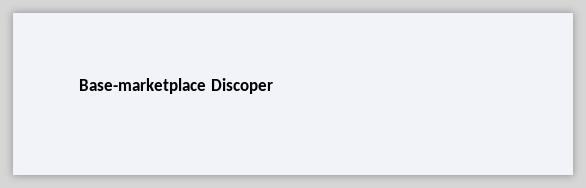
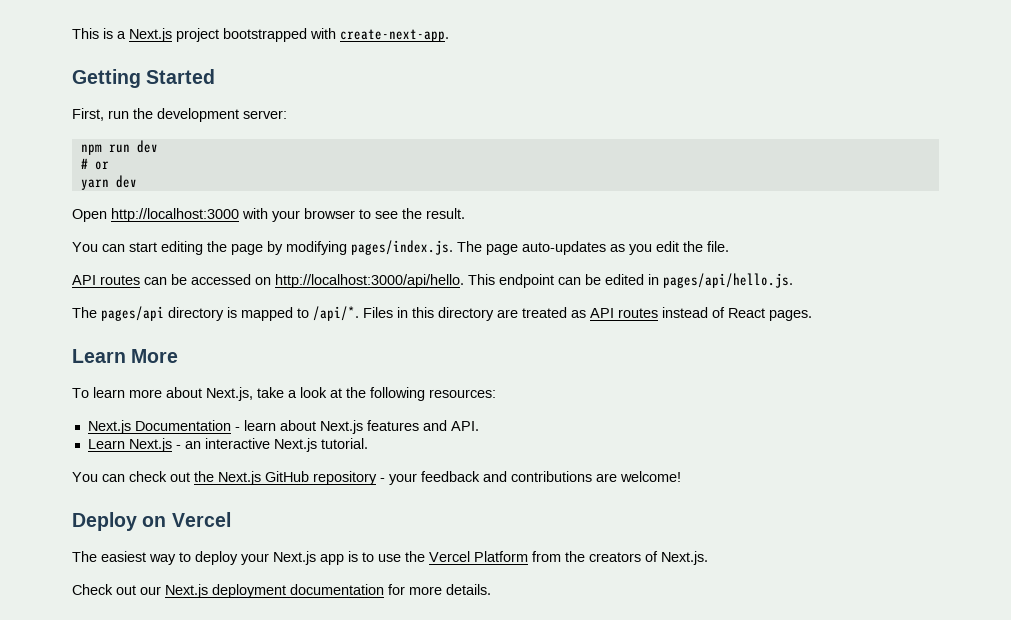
[79,78,273,94] Base-marketplace Discoper -> [72,28,449,42] [72,69,216,88] [72,108,287,122] [80,140,158,155] [80,158,109,170] [80,175,137,190] [72,208,465,222] [72,240,729,255] [72,273,793,288] [72,306,812,321] [72,349,179,363] [72,387,496,401] [87,420,479,434] [87,438,368,452] [72,471,681,485] [72,512,231,531] [72,551,708,565] [72,584,491,598] This is a Next.js project bootstrapped with create-next-app. // Getting Started // First, run the development server: // npm run dev // # or // yarn dev // Open http://localhost:3000 with your browser to see the result. // You can start editing the page by modifying pages/index.js. The page auto-updates as you edit the file. // API routes can be accessed on http://localhost:3000/api/hello. This endpoint can be edited in pages/api/hello.js. // The pages/api directory is mapped to /api/*. Files in this directory are treated as API routes instead of React pages. // Learn More // To learn more about Next.js, take a look at the following resources: // Next.js Documentation - learn about Next.js features and API. // Learn Next.js - an interactive Next.js tutorial. // You can check out the Next.js GitHub repository - your feedback and contributions are welcome! // Deploy on Vercel // The easiest way to deploy your Next.js app is to use the Vercel Platform from the creators of Next.js. // Check out our Next.js deployment documentation for more details.

